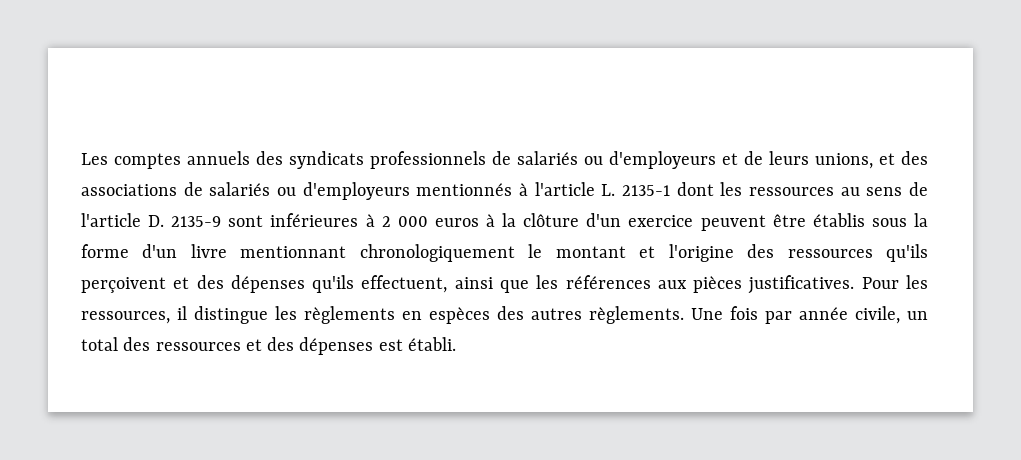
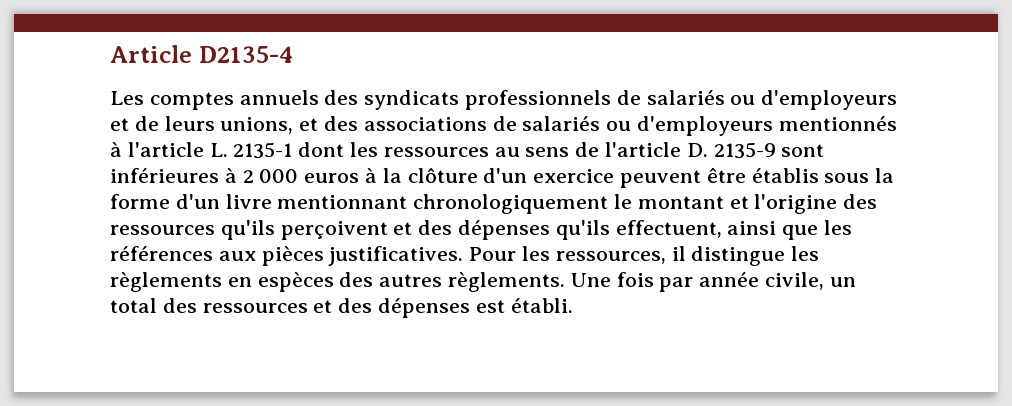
(81, 159) none -> [110,45,293,63] Article D2135-4 //

